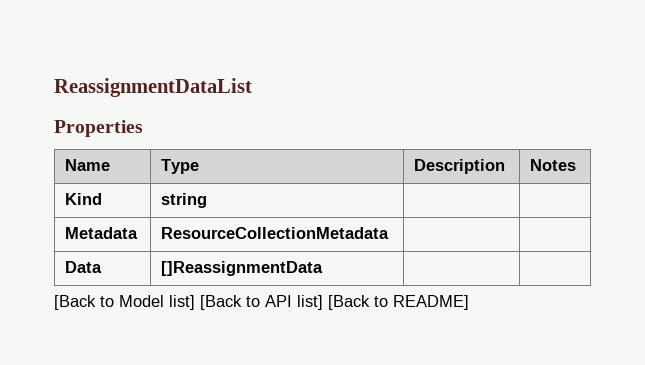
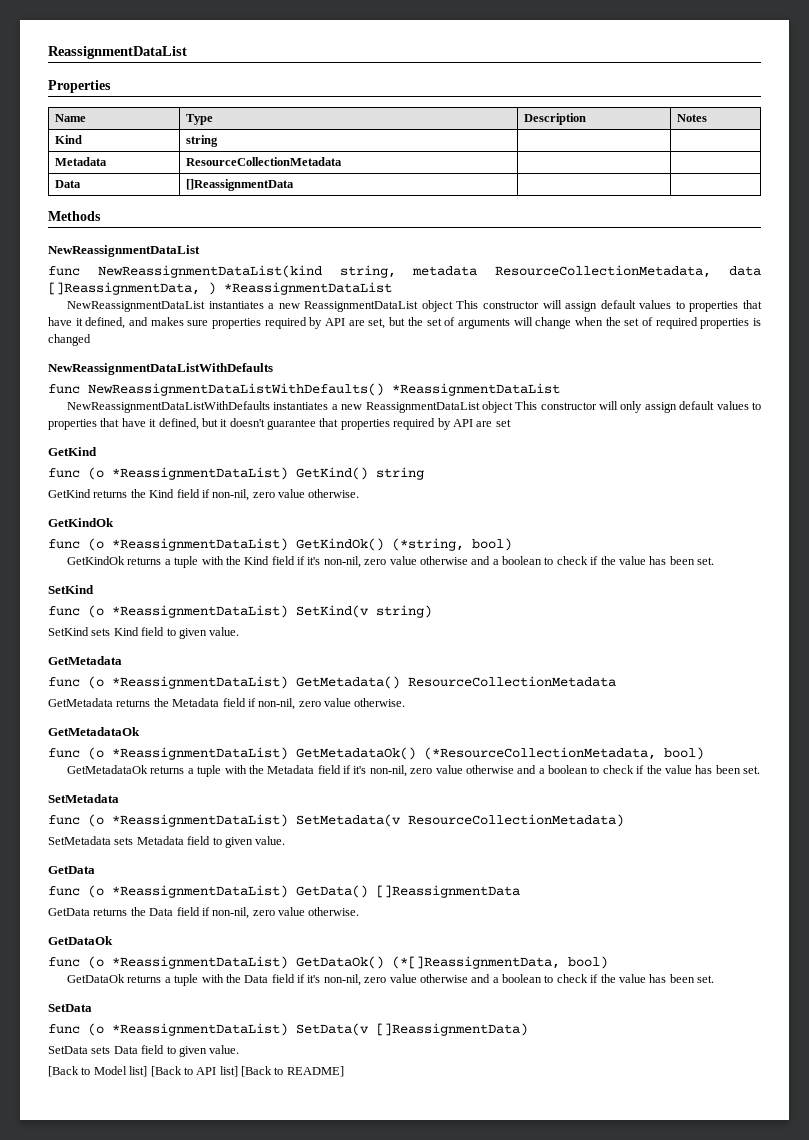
(324, 268) none -> [48,211,101,221] [48,245,200,257] [48,265,761,278] [48,282,392,295] [67,300,762,312] [48,317,761,329] [48,334,91,346] [48,363,273,375] [48,383,560,396] [67,401,761,413] [48,418,511,430] [48,447,97,456] [48,467,424,480] [48,489,360,501] [48,518,114,527] [48,538,512,551] [67,556,715,568] [48,585,94,594] [48,605,432,618] [48,627,240,639] [48,656,122,665] [48,676,616,689] [48,698,406,710] [48,727,140,736] [48,747,704,760] [67,765,761,777] [48,794,119,803] [48,814,624,827] [48,836,286,848] [48,866,95,874] [48,885,520,898] [48,907,360,919] [48,936,113,945] [48,956,608,969] [67,974,715,986] [48,1004,92,1012] [48,1023,528,1036] [48,1045,240,1057] // Methods // NewReassignmentDataList // func NewReassignmentDataList(kind string, metadata ResourceCollectionMetadata, data []ReassignmentData, ) *ReassignmentDataList // NewReassignmentDataList instantiates a new ReassignmentDataList object This constructor will assign default values to properties that have it defined, and makes sure properties required by API are set, but the set of arguments will change when the set of required properties is changed // NewReassignmentDataListWithDefaults // func NewReassignmentDataListWithDefaults() *ReassignmentDataList // NewReassignmentDataListWithDefaults instantiates a new ReassignmentDataList object This constructor will only assign default values to properties that have it defined, but it doesn't guarantee that properties required by API are set // GetKind // func (o *ReassignmentDataList) GetKind() string // GetKind returns the Kind field if non-nil, zero value otherwise. // GetKindOk // func (o *ReassignmentDataList) GetKindOk() (*string, bool) // GetKindOk returns a tuple with the Kind field if it's non-nil, zero value otherwise and a boolean to check if the value has been set. // SetKind // func (o *ReassignmentDataList) SetKind(v string) // SetKind sets Kind field to given value. // GetMetadata // func (o *ReassignmentDataList) GetMetadata() ResourceCollectionMetadata // GetMetadata returns the Metadata field if non-nil, zero value otherwise. // GetMetadataOk // func (o *ReassignmentDataList) GetMetadataOk() (*ResourceCollectionMetadata, bool) // GetMetadataOk returns a tuple with the Metadata field if it's non-nil, zero value otherwise and a boolean to check if the value has been set. // SetMetadata // func (o *ReassignmentDataList) SetMetadata(v ResourceCollectionMetadata) // SetMetadata sets Metadata field to given value. // GetData // func (o *ReassignmentDataList) GetData() []ReassignmentData // GetData returns the Data field if non-nil, zero value otherwise. // GetDataOk // func (o *ReassignmentDataList) GetDataOk() (*[]ReassignmentData, bool) // GetDataOk returns a tuple with the Data field if it's non-nil, zero value otherwise and a boolean to check if the value has been set. // SetData // func (o *ReassignmentDataList) SetData(v []ReassignmentData) // SetData sets Data field to given value.

